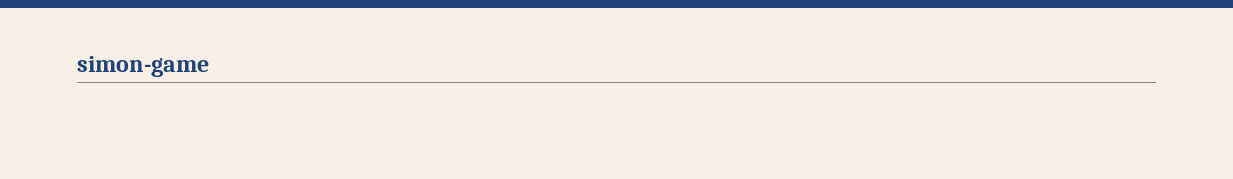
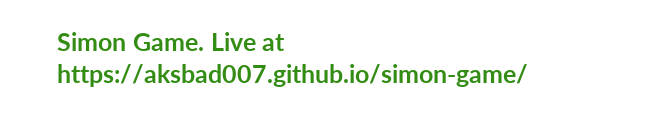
[77,56,209,77] simon-game -> [57,32,286,51] [57,64,528,87] Simon Game. Live at https://aksbad007.github.io/simon-game/

